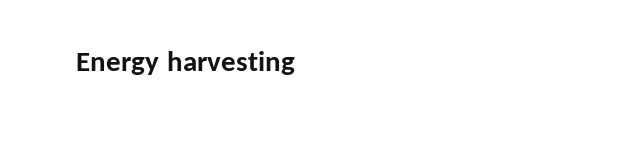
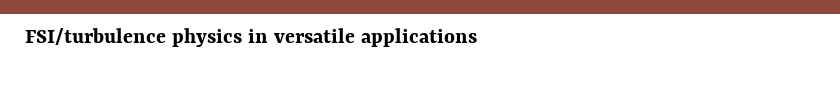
[76,51,295,75] Energy harvesting -> [25,28,478,47] FSI/turbulence physics in versatile applications

